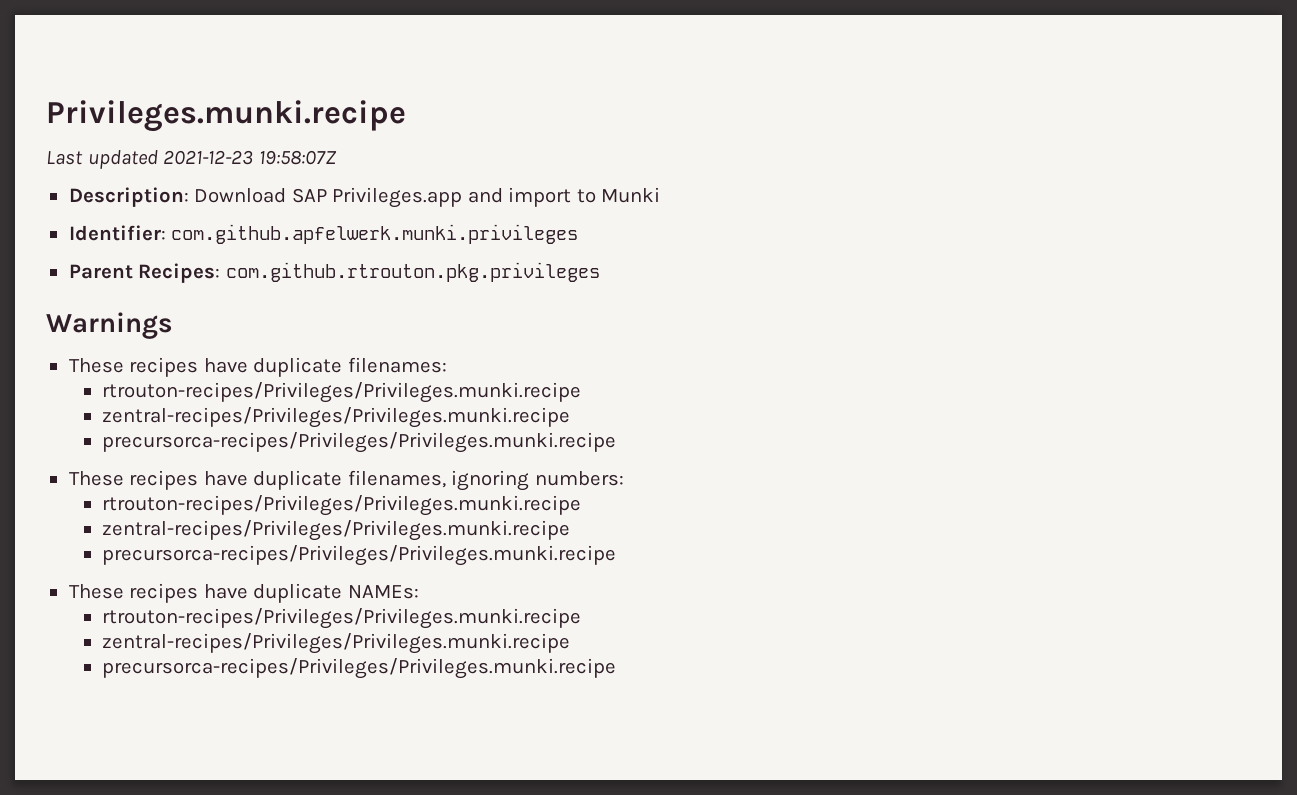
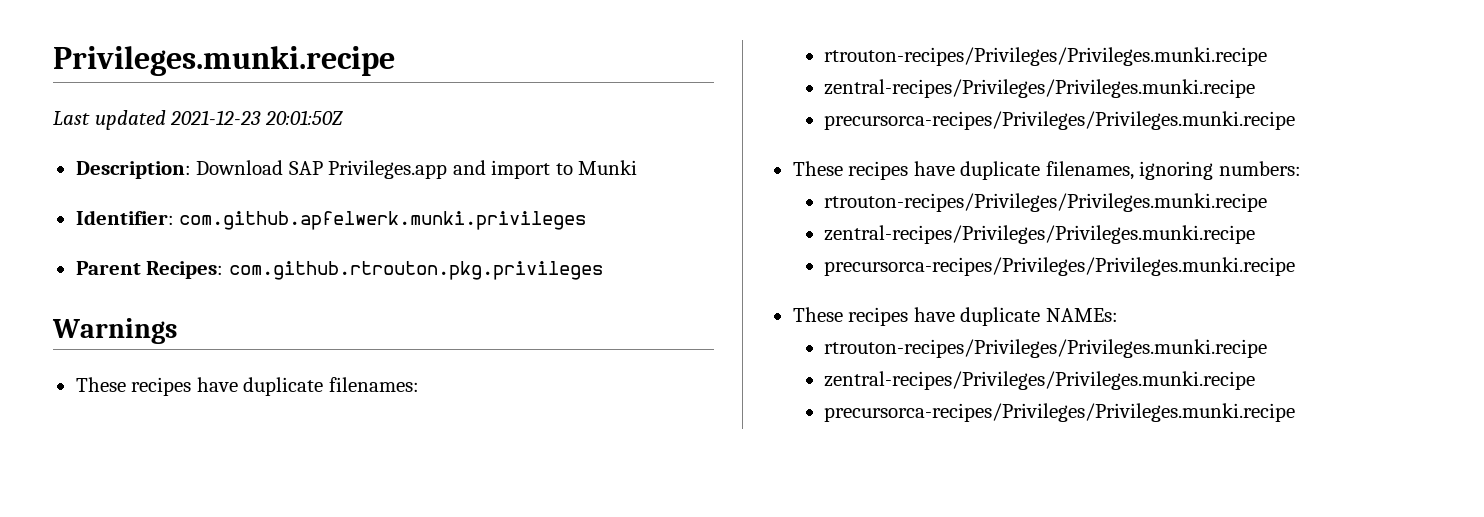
[258,150,337,165] 19:58:07Z -> [264,110,343,125] 20:01:50Z

